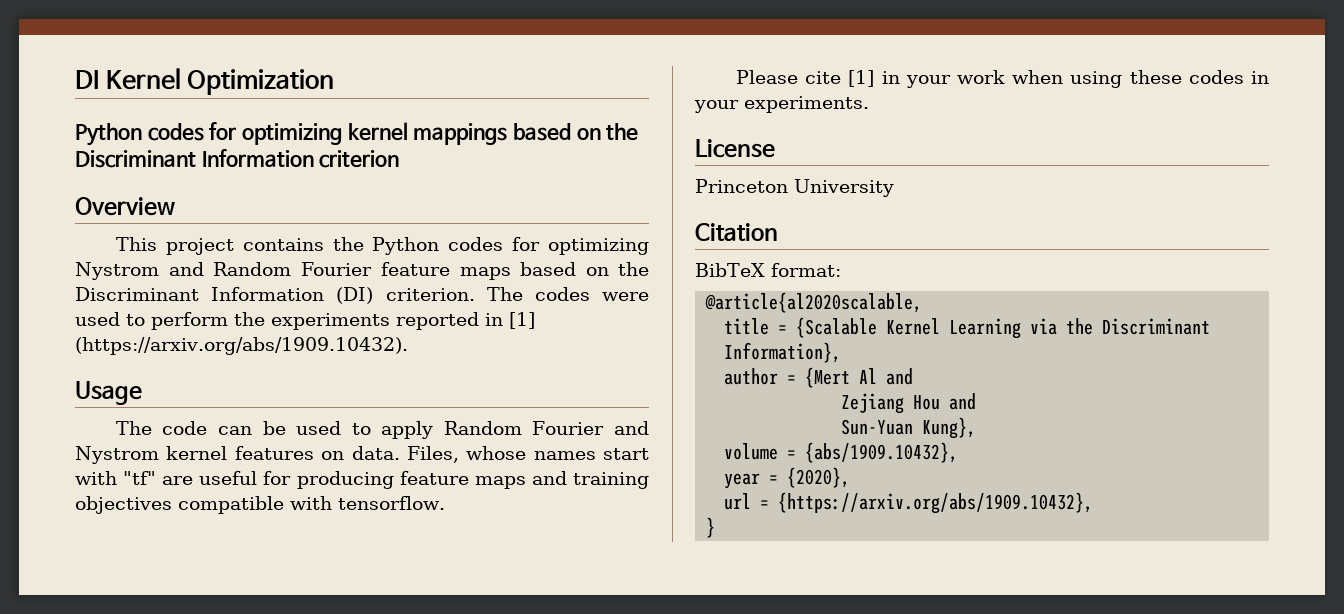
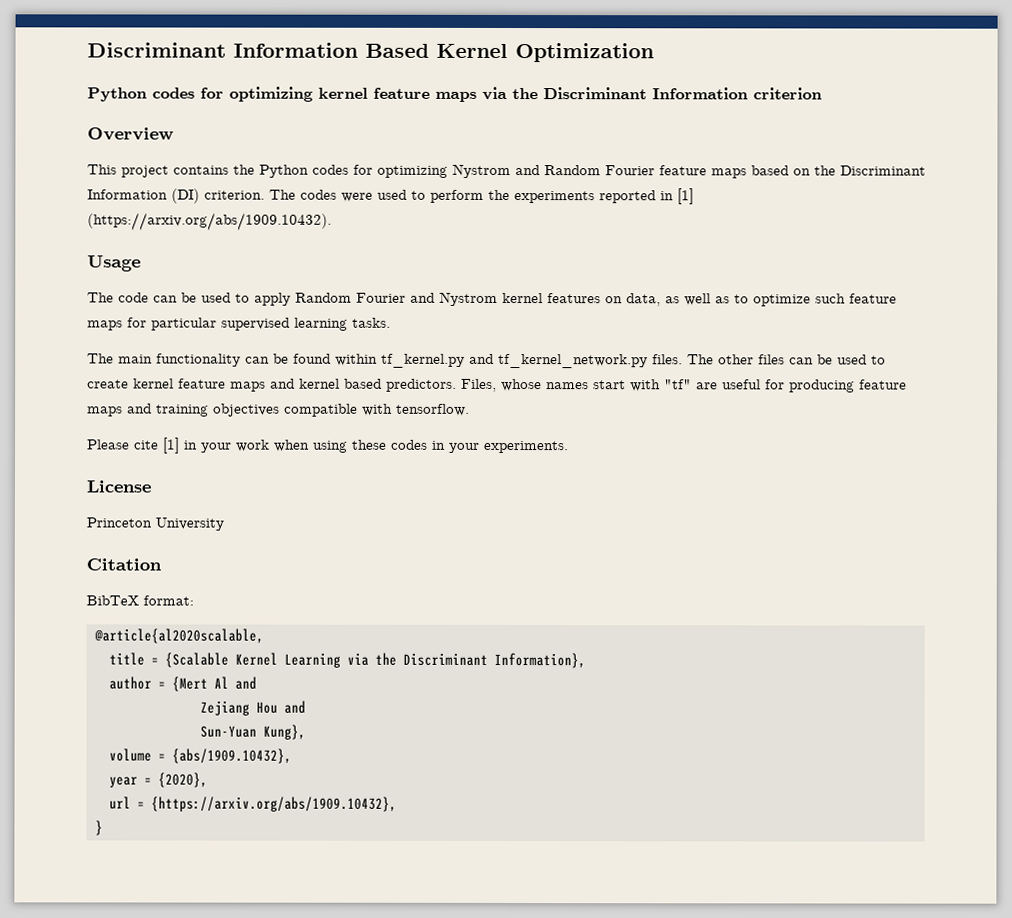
[75,70,99,89] DI -> [87,42,429,58] Discriminant Information Based
[413,123,601,145] mappings based on -> [373,86,507,102] feature maps via
[351,446,400,460] data. -> [626,293,897,307] [87,317,391,331] [87,353,886,369] [87,378,457,392] data, as well as to optimize such feature maps for particular supervised learning tasks. // The main functionality can be found within tf_kernel.py and tf_kernel_network.py files. The other files can be used to create kernel feature maps and kernel based predictors.

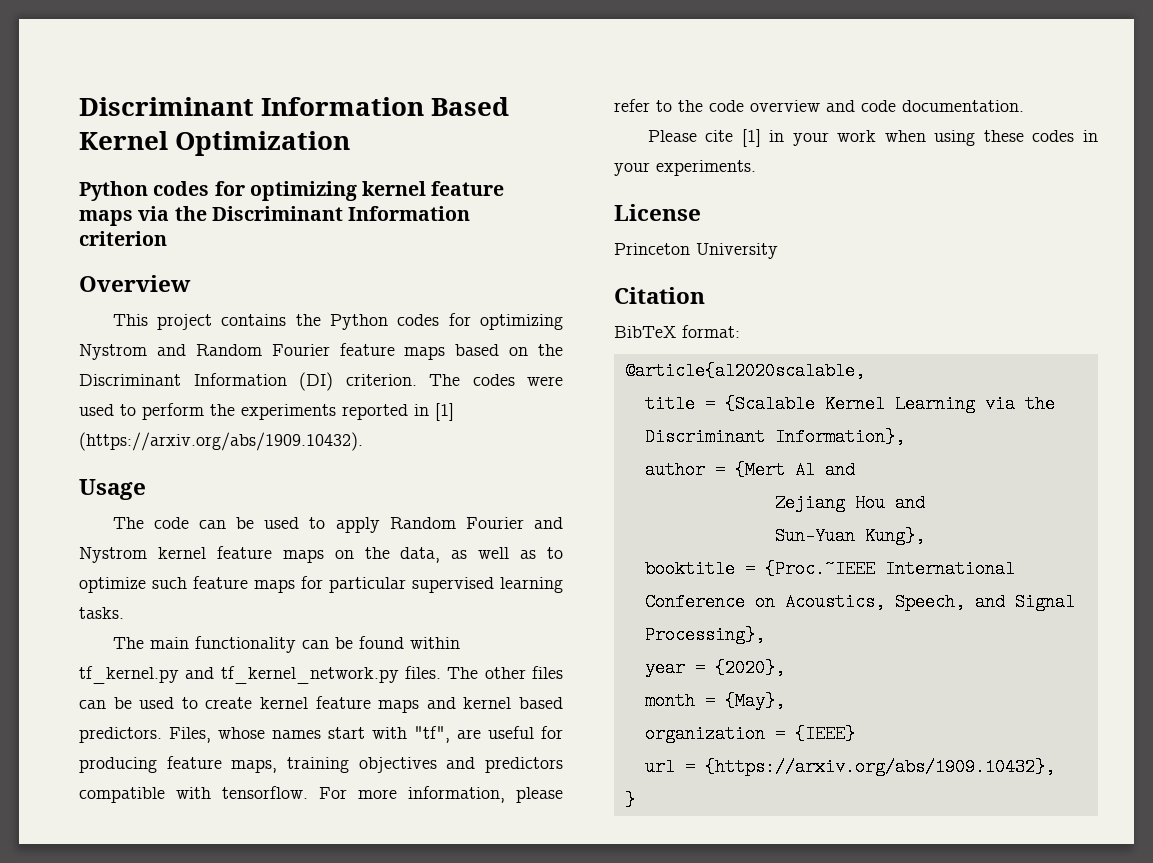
[547,293,623,304] features on -> [216,546,390,563] feature maps on the
[664,379,692,390] "tf" -> [414,726,450,743] "tf",
[87,403,470,417] maps and training objectives compatible with tensorflow. -> [231,757,563,773] [79,786,563,803] [614,99,1024,112] maps, training objectives and predictors compatible with tensorflow. For more information, please refer to the code overview and code documentation.
[108,748,292,764] [108,772,208,788] volume = {abs/1909.10432}, // year = {2020}, -> [644,560,1015,578] [644,593,1075,611] [644,626,765,644] [644,659,785,677] [644,692,785,710] [644,725,855,743] booktitle = {Proc.~IEEE International Conference on Acoustics, Speech, and Signal Processing}, // year = {2020}, // month = {May}, // organization = {IEEE}

